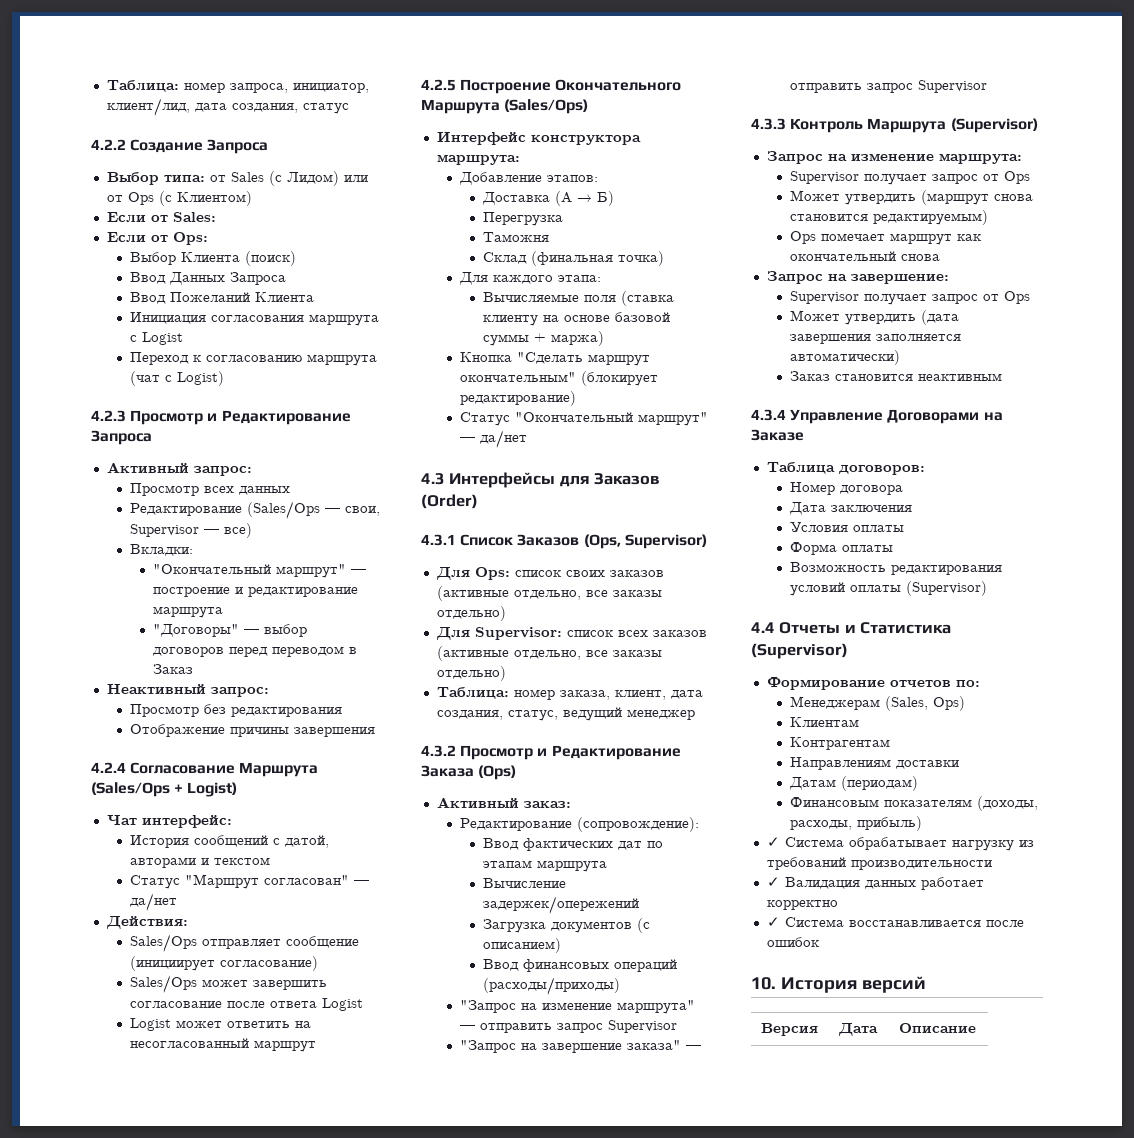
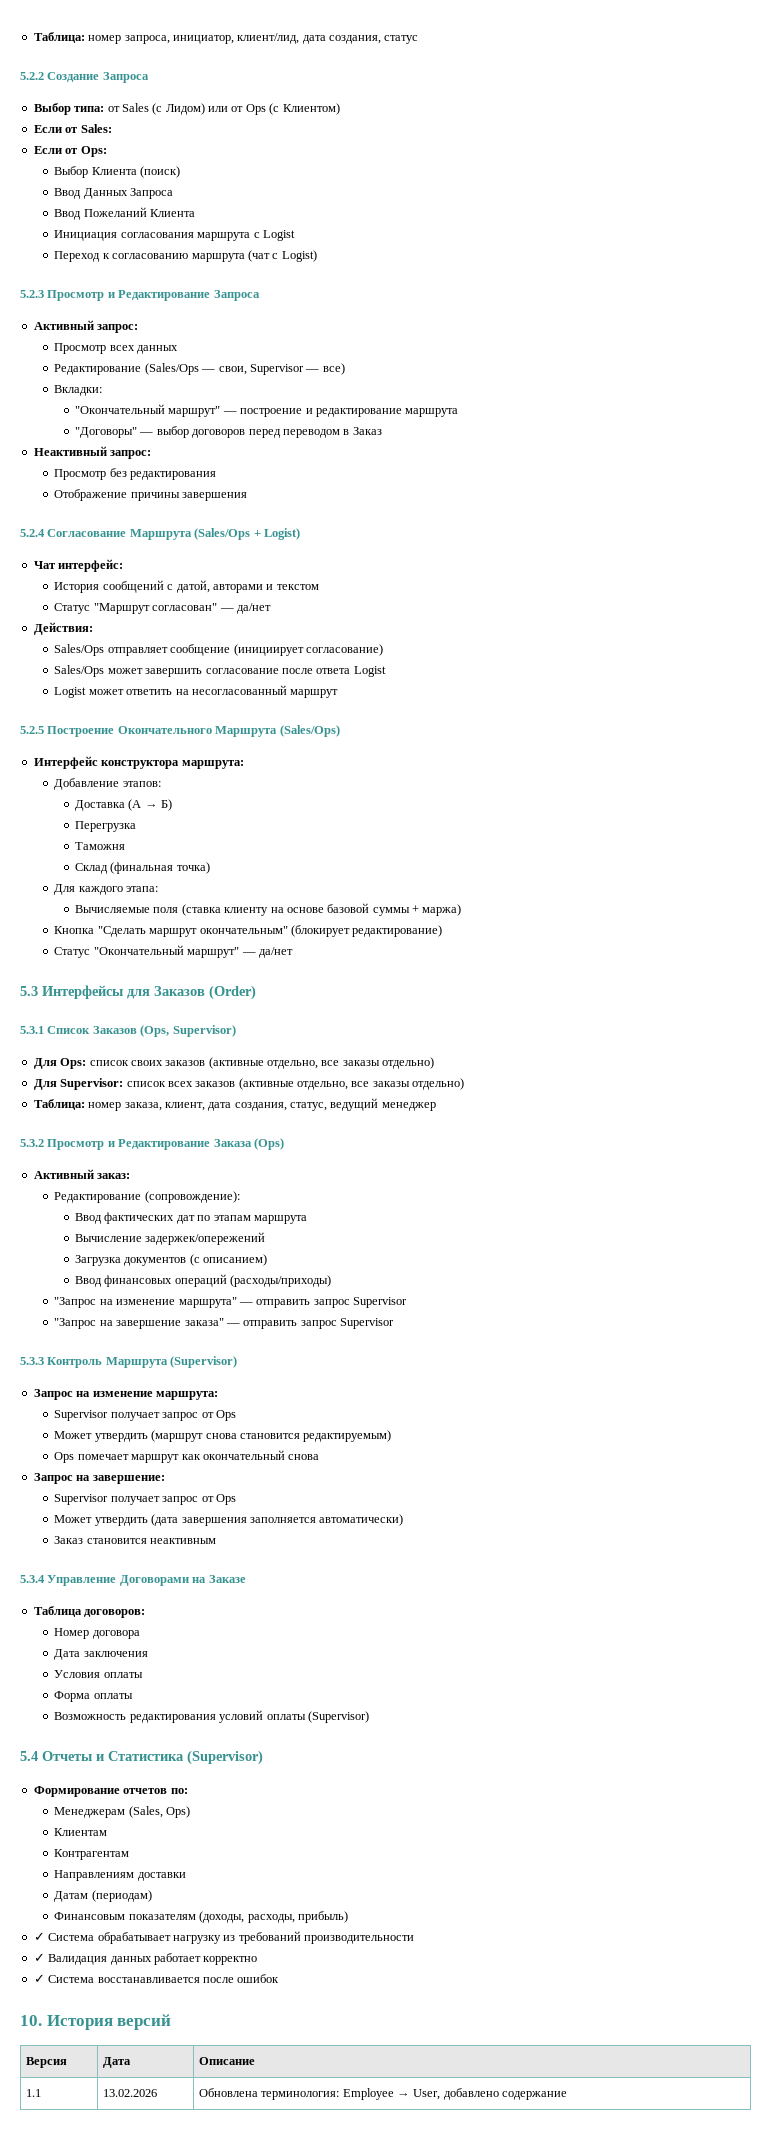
[91,139,126,150] 4.2.2 -> [20,72,44,80] 5.2.2
[91,410,126,422] 4.2.3 -> [20,290,44,298] 5.2.3
[91,762,126,773] 4.2.4 -> [20,529,45,537] 5.2.4
[421,79,456,91] 4.2.5 -> [20,726,44,734] 5.2.5
[421,473,445,485] 4.3 -> [20,986,38,996] 5.3
[421,534,456,546] 4.3.1 -> [20,1026,44,1034] 5.3.1
[421,745,456,757] 4.3.2 -> [20,1139,44,1147] 5.3.2
[751,118,786,130] 4.3.3 -> [20,1357,44,1365] 5.3.3
[751,409,786,421] 4.3.4 -> [20,1575,45,1583] 5.3.4
[751,622,775,633] 4.4 -> [20,1751,38,1761] 5.4
(977, 1028) none -> [25,2089,41,2097] [102,2089,157,2097] [198,2088,568,2100] // 1.1 | 13.02.2026 | Обновлена терминология: Employee → User, добавлено содержание

